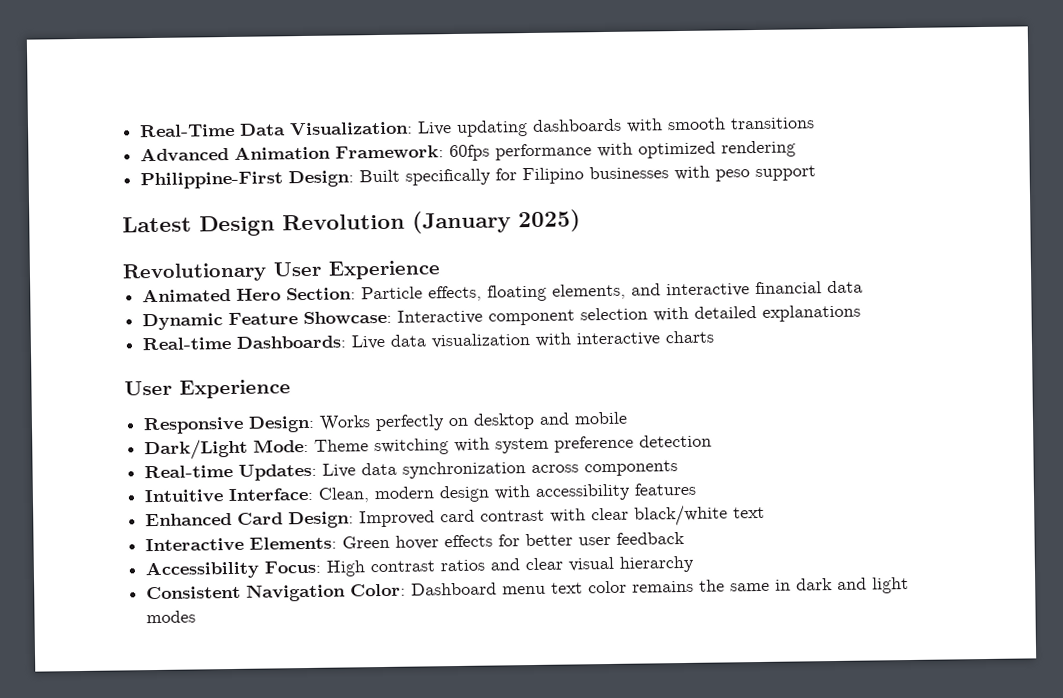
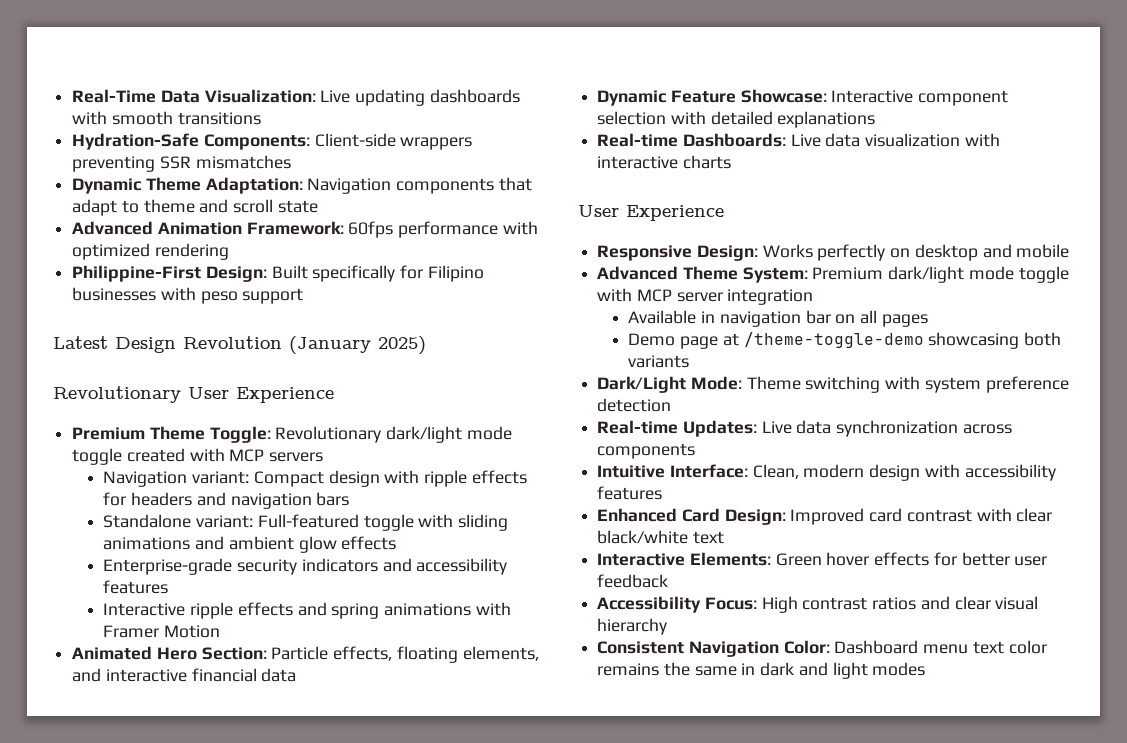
(816, 123) none -> [72,133,473,150] [72,155,291,172] [72,177,532,194] [72,199,318,216] // Hydration-Safe Components: Client-side wrappers preventing SSR mismatches // Dynamic Theme Adaptation: Navigation components that adapt to theme and scroll state
(441, 270) none -> [72,426,512,443] [72,448,324,465] [103,470,527,487] [103,492,350,509] [103,514,508,531] [103,536,397,553] [103,558,508,575] [103,580,169,594] [103,602,511,619] [103,625,221,638] // Premium Theme Toggle: Revolutionary dark/light mode toggle created with MCP servers // Navigation variant: Compact design with ripple effects for headers and navigation bars // Standalone variant: Full-featured toggle with sliding animations and ambient glow effects // Enterprise-grade security indicators and accessibility features // Interactive ripple effects and spring animations with Framer Motion
(628, 418) none -> [597,266,1069,283] [597,288,814,305] [628,310,928,327] [628,332,1061,349] [628,355,690,368] // Advanced Theme System: Premium dark/light mode toggle with MCP server integration // Available in navigation bar on all pages // Demo page at /theme-toggle-demo showcasing both variants

